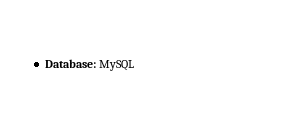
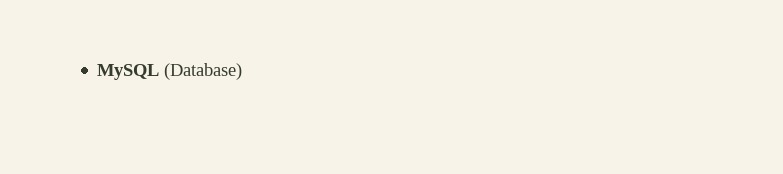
[45,59,135,71] Database: MySQL -> [97,63,243,80] MySQL (Database)

